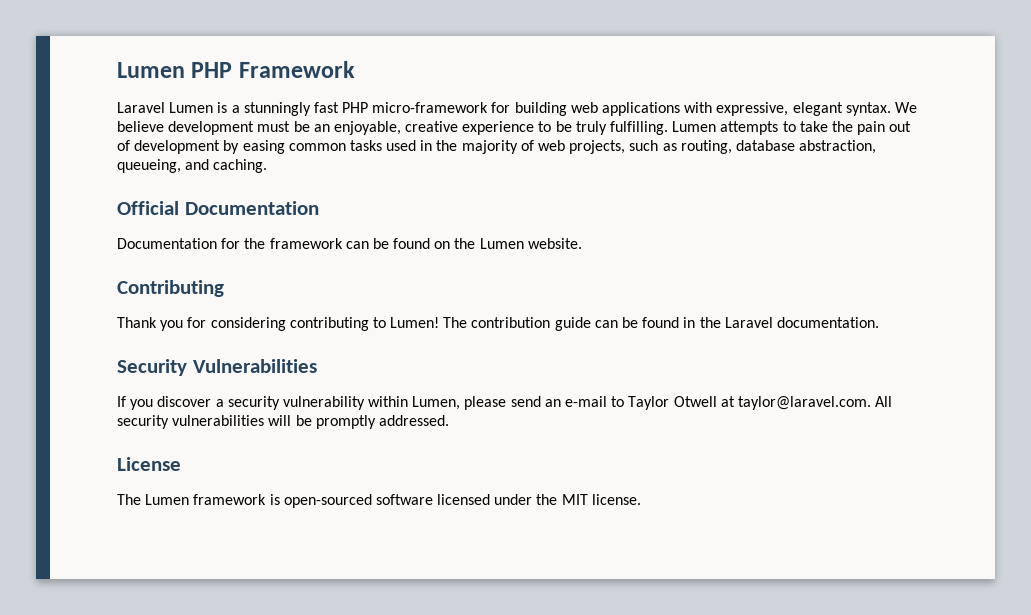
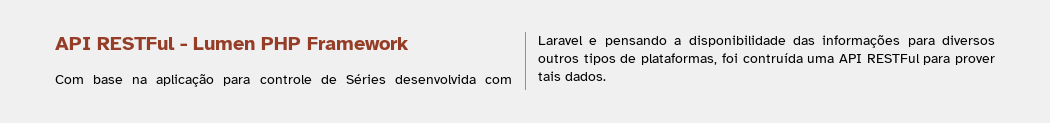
(117, 70) none -> [55,37,187,50] API RESTFul -
[117,102,917,116] [117,121,912,135] [117,140,877,154] [117,159,268,173] [117,201,319,215] [117,238,582,249] [117,280,224,297] [117,317,879,331] [117,359,317,376] [117,396,893,410] [117,415,449,429] [117,457,181,471] [117,494,641,508] Laravel Lumen is a stunningly fast PHP micro-framework for building web applications with expressive, elegant syntax. We believe development must be an enjoyable, creative experience to be truly fulfilling. Lumen attempts to take the pain out of development by easing common tasks used in the majority of web projects, such as routing, database abstraction, queueing, and caching. // Official Documentation // Documentation for the framework can be found on the Lumen website. // Contributing // Thank you for considering contributing to Lumen! The contribution guide can be found in the Laravel documentation. // Security Vulnerabilities // If you discover a security vulnerability within Lumen, please send an e-mail to Taylor Otwell at taylor@laravel.com. All security vulnerabilities will be promptly addressed. // License // The Lumen framework is open-sourced software licensed under the MIT license. -> [55,74,512,87] [538,35,995,48] [538,53,995,65] [538,71,606,81] Com base na aplicação para controle de Séries desenvolvida com Laravel e pensando a disponibilidade das informações para diversos outros tipos de plataformas, foi contruída uma API RESTFul para prover tais dados.

